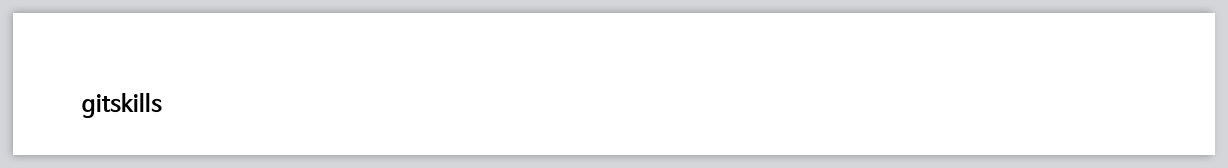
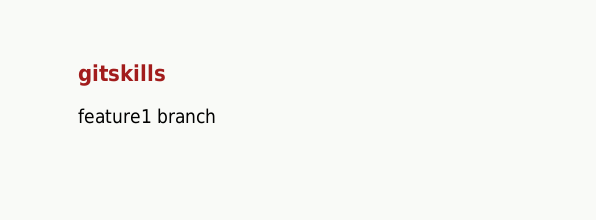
(162, 105) none -> [78,108,217,124] // feature1 branch

